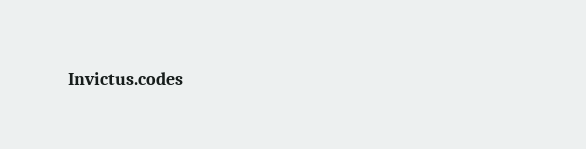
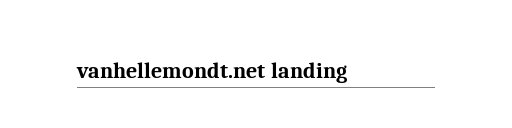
[68,72,183,85] Invictus.codes -> [76,62,347,83] vanhellemondt.net landing

